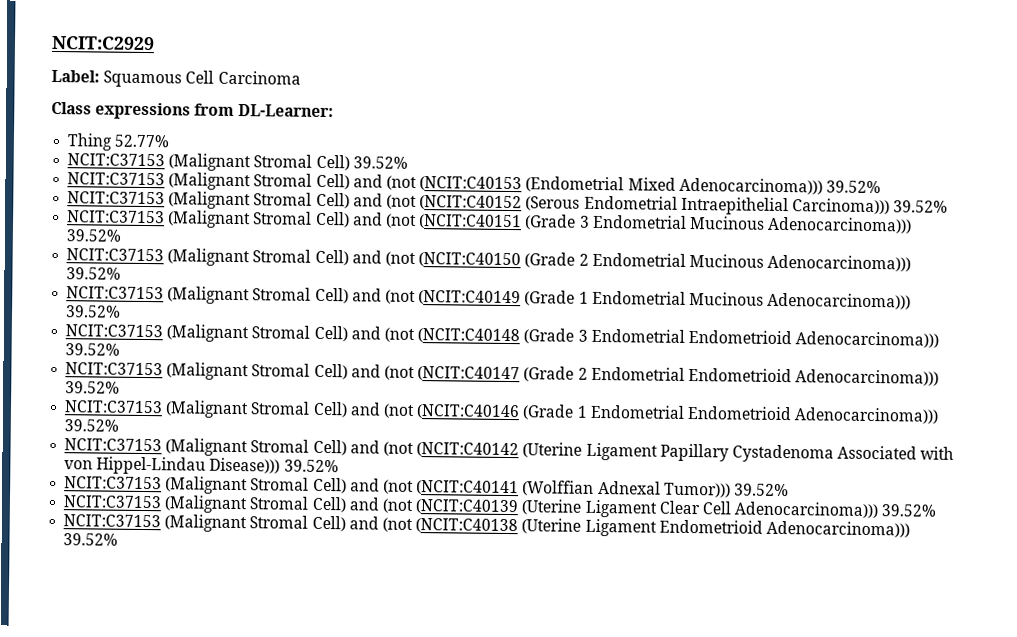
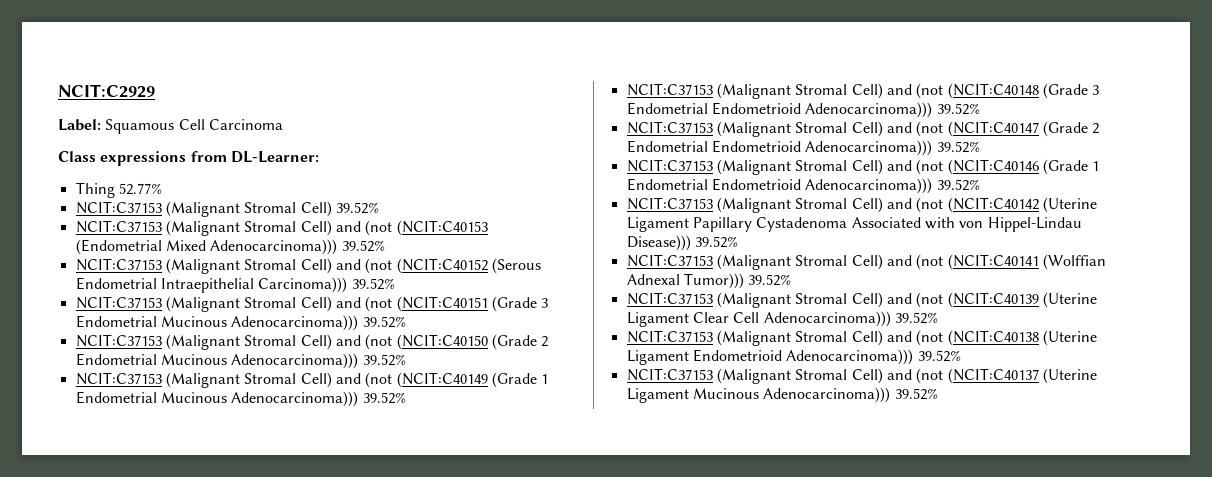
(119, 539) none -> [626,368,1097,384] [626,387,938,403] // NCIT:C37153 (Malignant Stromal Cell) and (not (NCIT:C40137 (Uterine Ligament Mucinous Adenocarcinoma))) 39.52%

